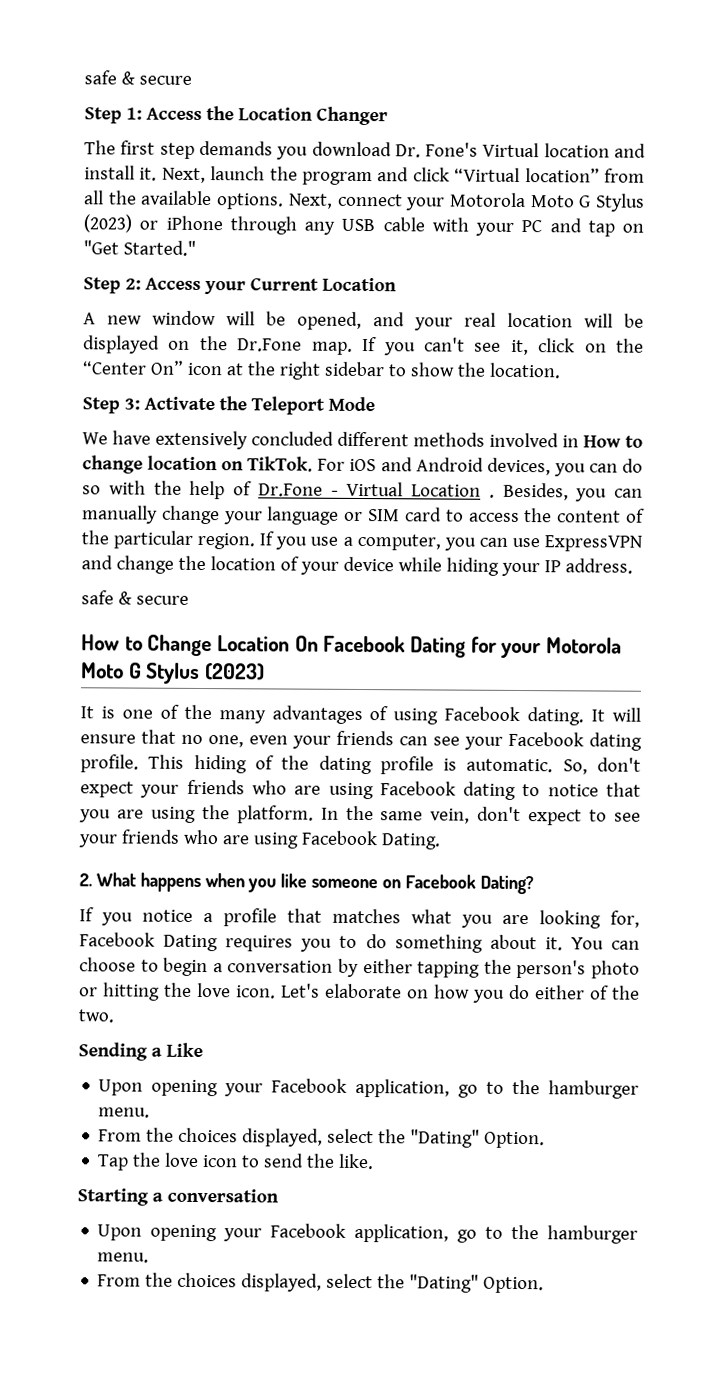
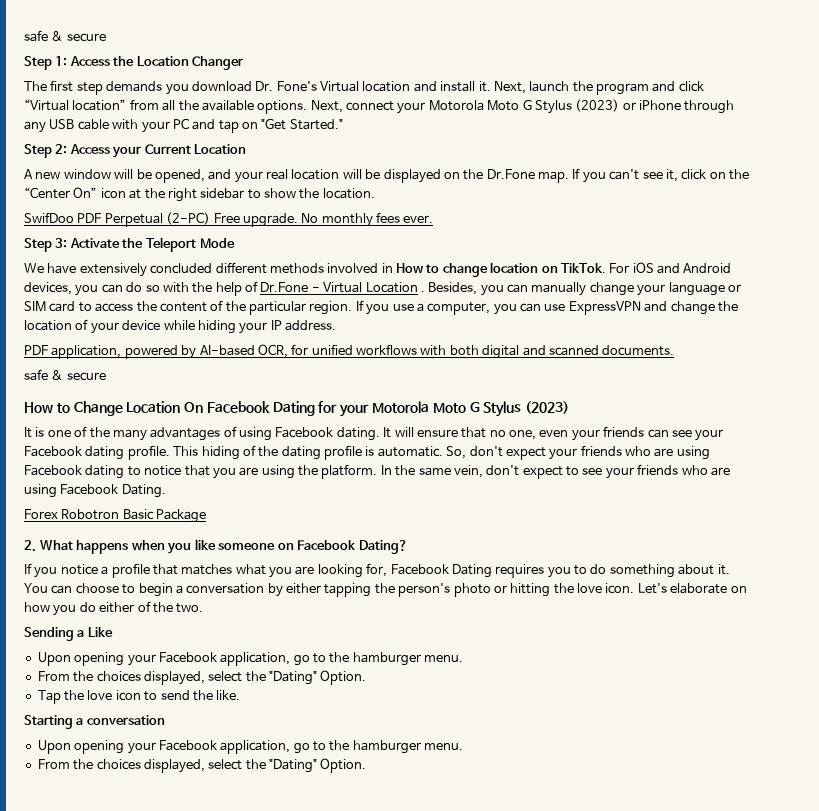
(561, 370) none -> [24,212,434,227] // SwifDoo PDF Perpetual (2-PC) Free upgrade. No monthly fees ever.
(633, 566) none -> [24,344,675,359] // PDF application, powered by AI-based OCR, for unified workflows with both digital and scanned documents.
(441, 841) none -> [24,509,207,523] // Forex Robotron Basic Package

